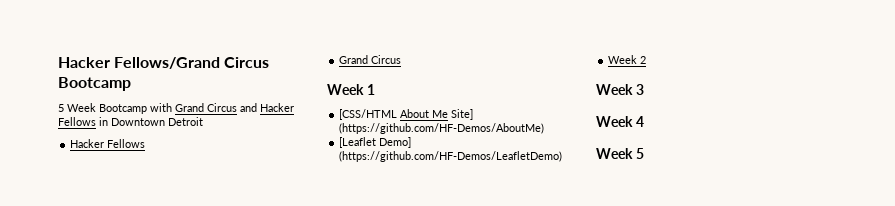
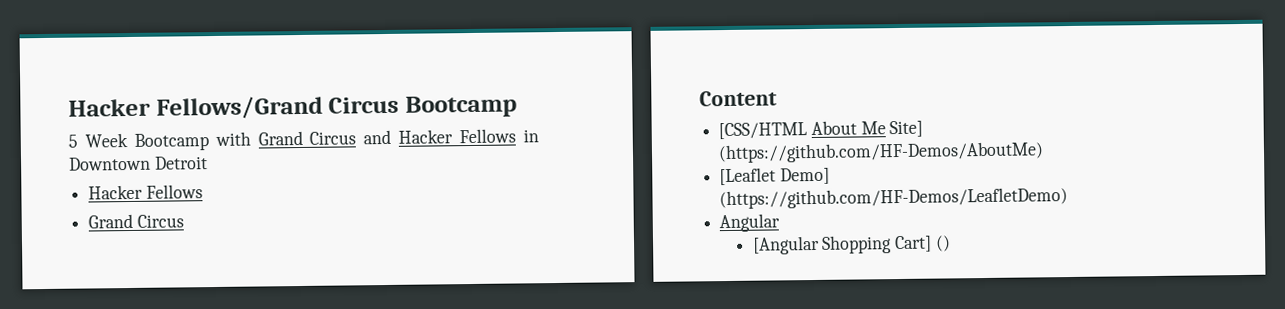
[327,84,375,95] Week 1 -> [699,90,777,107] Content
[608,55,647,64] [596,84,644,95] [596,116,644,127] [596,148,644,159] Week 2 // Week 3 // Week 4 // Week 5 -> [719,213,781,233] [751,235,951,255] Angular // [Angular Shopping Cart] ()

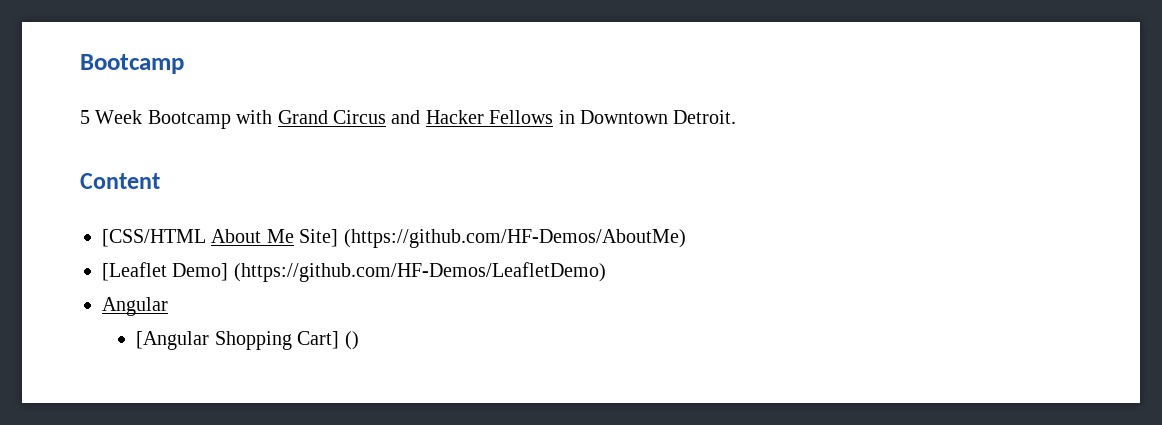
[68,95,400,120] Hacker Fellows/Grand Circus -> (80, 64) none
[153,156,208,170] [88,184,203,200] [88,213,184,229] Detroit // Hacker Fellows // Grand Circus -> [673,110,737,124] Detroit.

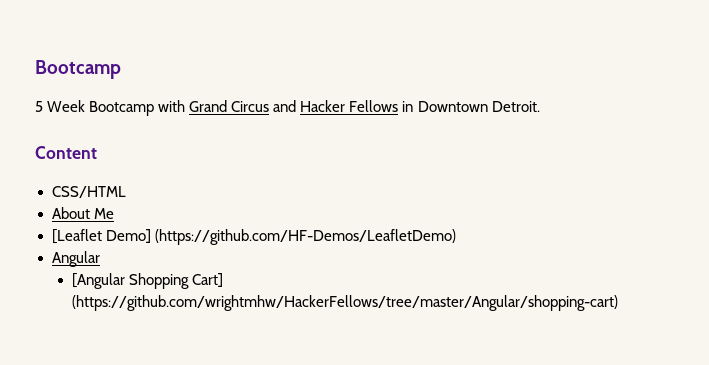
[102,229,206,247] [CSS/HTML -> [51,186,126,198] CSS/HTML //
[299,229,686,248] Site] (https://github.com/HF-Demos/AboutMe) -> (114, 213) none
[344,331,359,350] () -> [71,295,618,311] (https://github.com/wrightmhw/HackerFellows/tree/master/Angular/shopping-cart)

